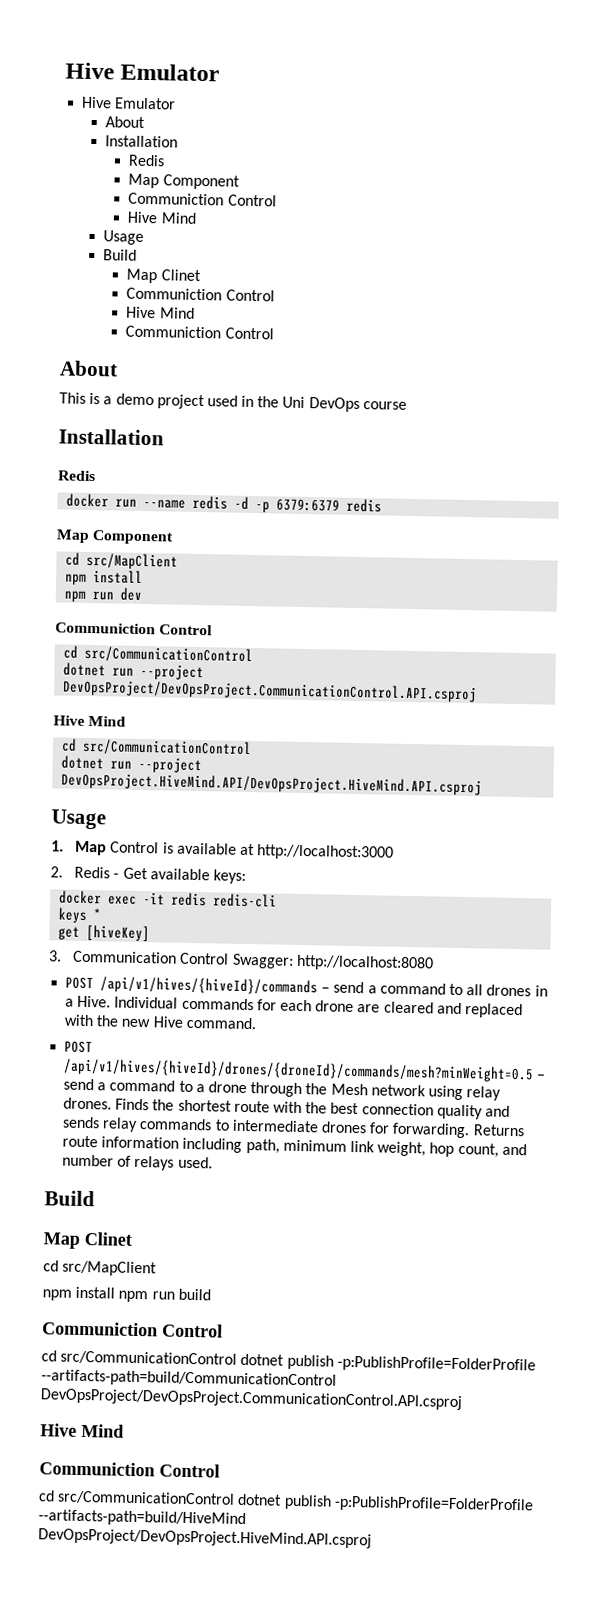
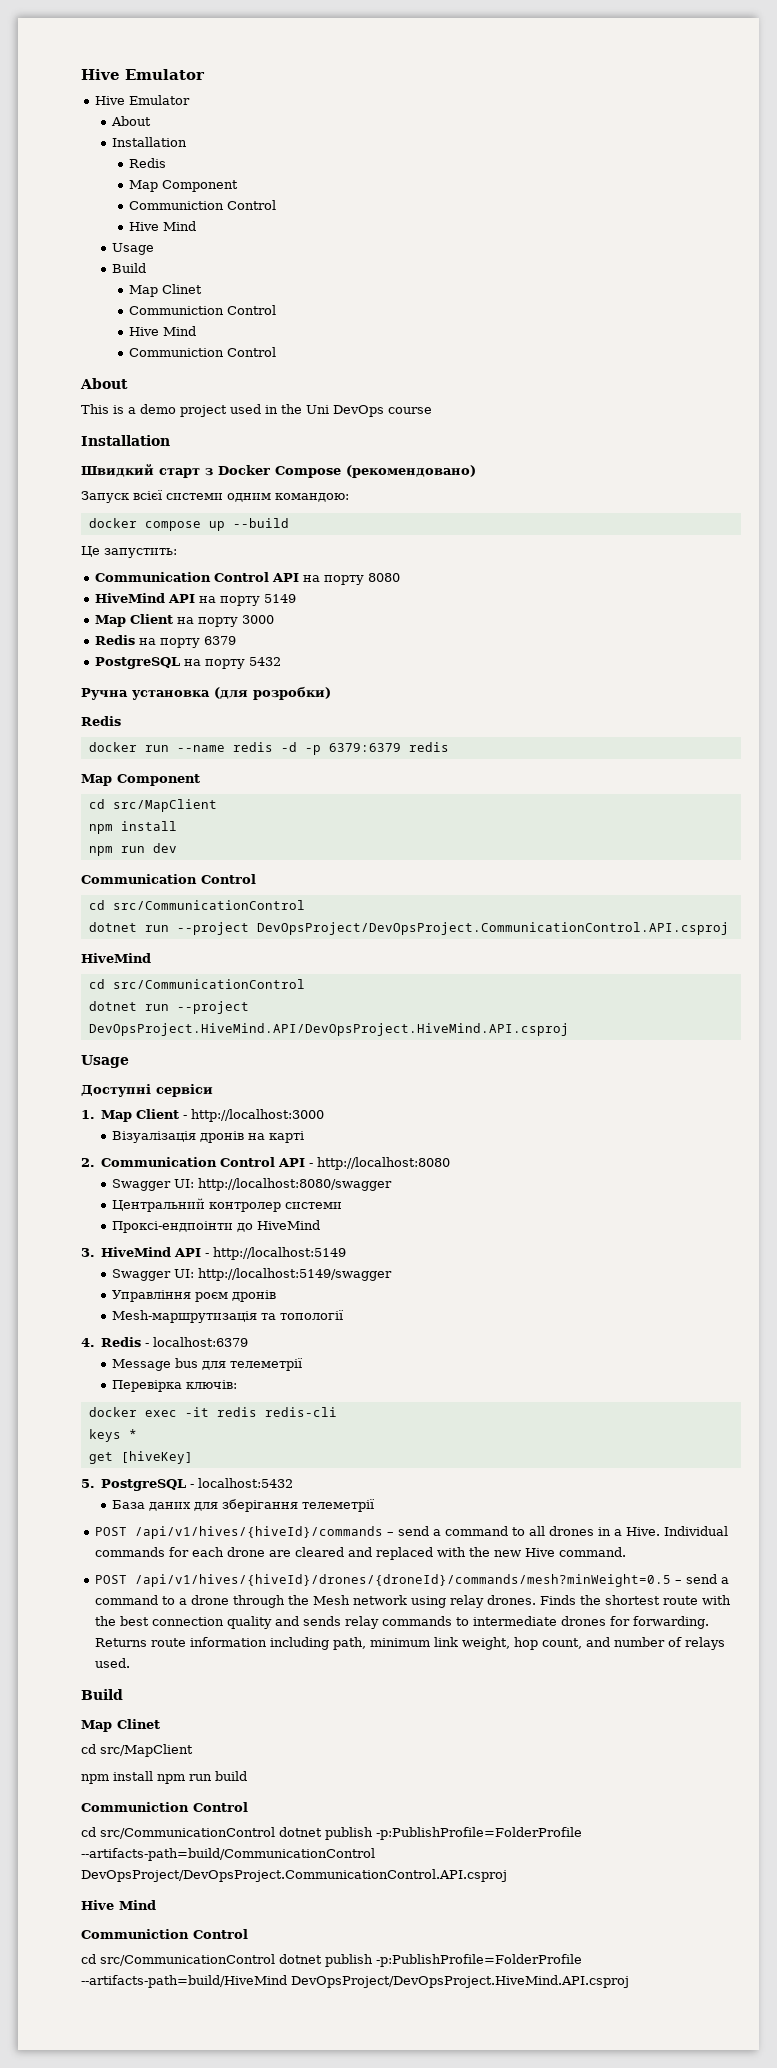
(164, 437) none -> [81,464,476,478] [81,490,349,503] [88,518,289,531] [81,546,177,558] [94,572,400,585] [94,593,296,606] [94,614,274,627] [94,635,236,648] [94,657,281,669] [81,686,331,700] // Швидкий старт з Docker Compose (рекомендовано) // Запуск всієї системи одним командою: // docker compose up --build // Це запустить: // Communication Control API на порту 8080 // HiveMind API на порту 5149 // Map Client на порту 3000 // Redis на порту 6379 // PostgreSQL на порту 5432 // Ручна установка (для розробки)
[55,622,156,635] Communiction -> [81,874,197,884] Communication
[53,715,127,727] Hive Mind -> [81,953,151,963] HiveMind
(106, 819) none -> [81,1084,213,1097] // Доступні сервіси
[110,841,395,861] [50,866,246,884] Control is available at http://localhost:3000 // 2. Redis - Get available keys: -> [136,1109,325,1122] [112,1131,305,1143] [81,1157,451,1170] [112,1178,393,1191] [112,1198,343,1212] [112,1220,321,1233] [81,1247,347,1260] [112,1268,393,1281] [112,1290,277,1302] [112,1310,345,1323] [81,1337,249,1347] [112,1358,304,1371] [112,1380,238,1392] Client - http://localhost:3000 // Візуалізація дронів на карті // 2. Communication Control API - http://localhost:8080 // Swagger UI: http://localhost:8080/swagger // Центральний контролер системи // Проксі-ендпоінти до HiveMind // 3. HiveMind API - http://localhost:5149 // Swagger UI: http://localhost:5149/swagger // Управління роєм дронів // Mesh-маршрутизація та топології // 4. Redis - localhost:6379 // Message bus для телеметрії // Перевірка ключів:
[49,950,434,972] 3. Communication Control Swagger: http://localhost:8080 -> [81,1478,294,1491] [112,1499,376,1512] 5. PostgreSQL - localhost:5432 // База даних для зберігання телеметрії

